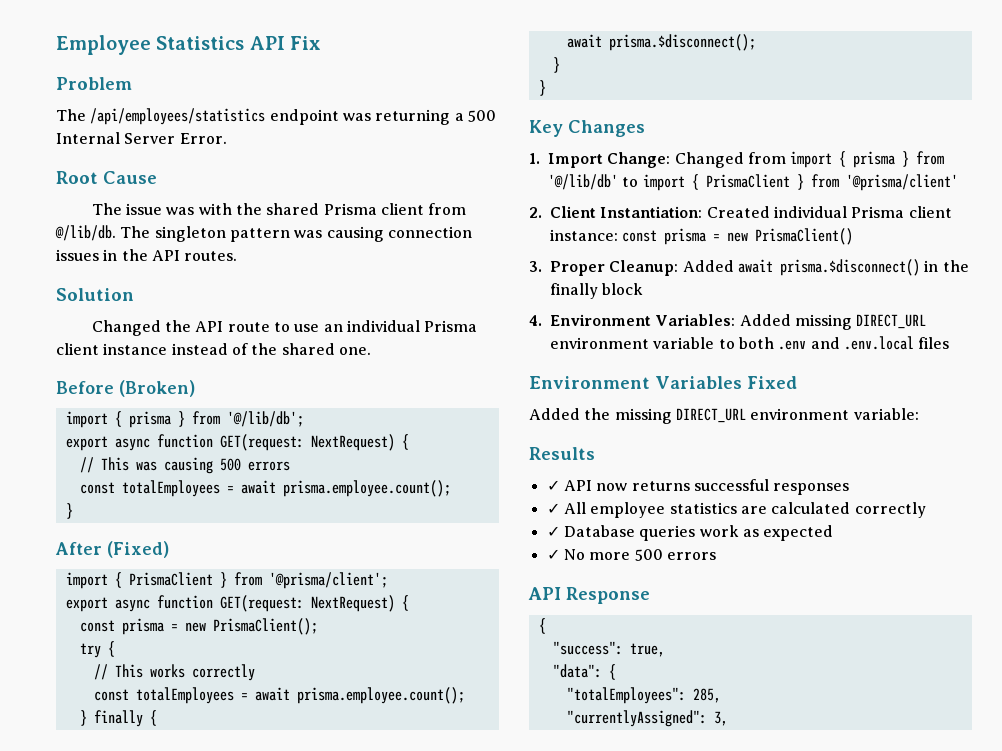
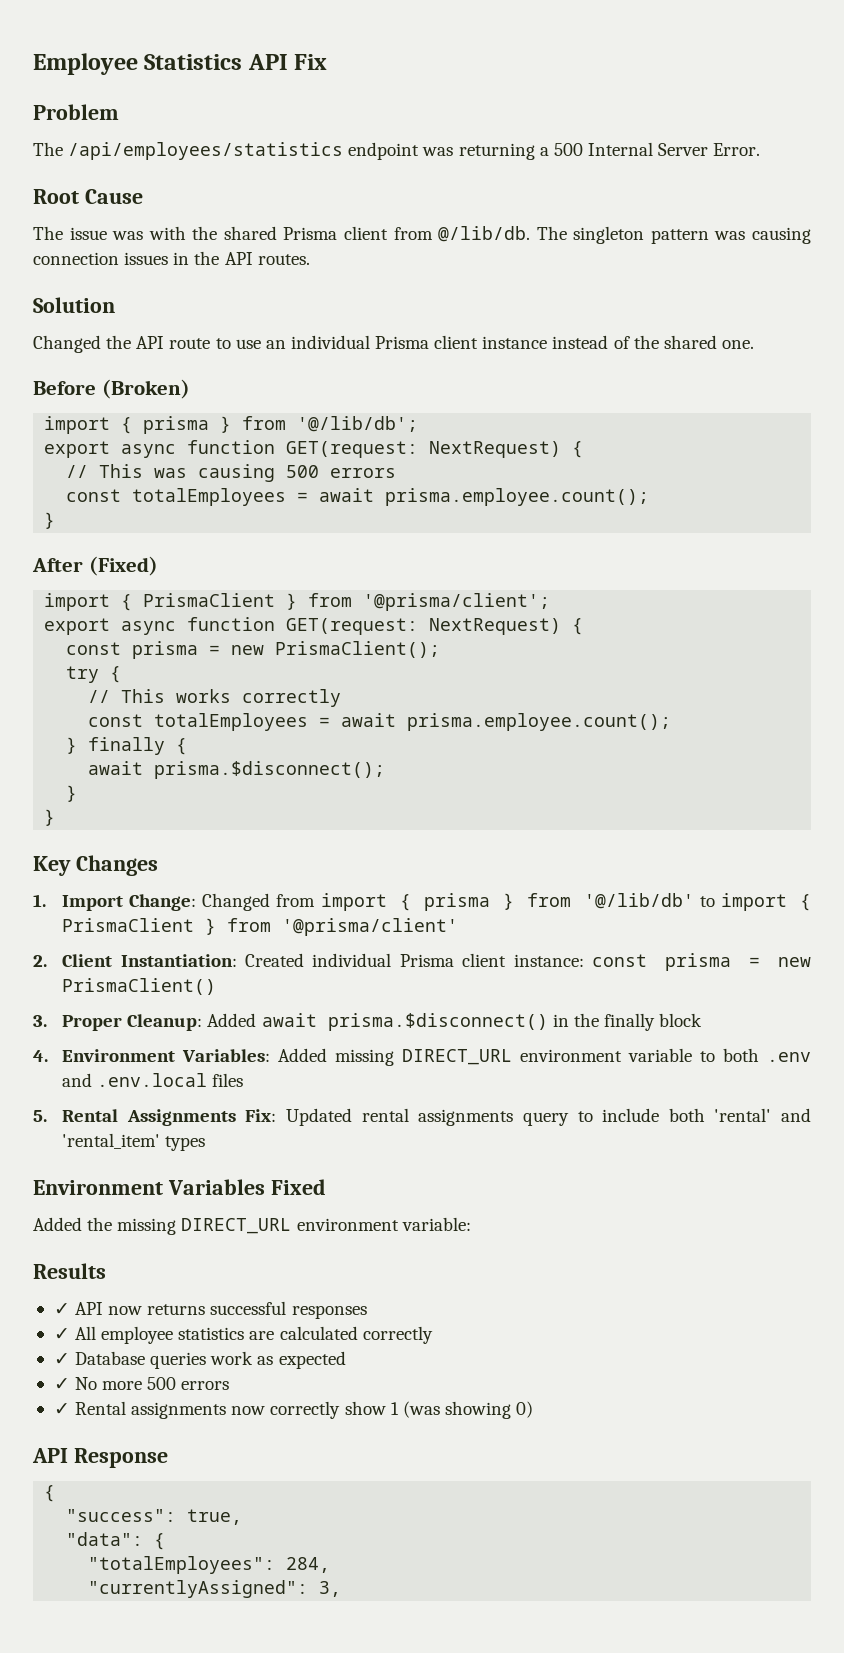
(950, 343) none -> [33,1108,811,1126] [62,1133,206,1151] // 5. Rental Assignments Fix: Updated rental assignments query to include both 'rental' and 'rental_item' types
(716, 556) none -> [53,1401,534,1419] // ✓ Rental assignments now correctly show 1 (was showing 0)
[692,688,721,703] 285, -> [286,1557,331,1573] 284,

